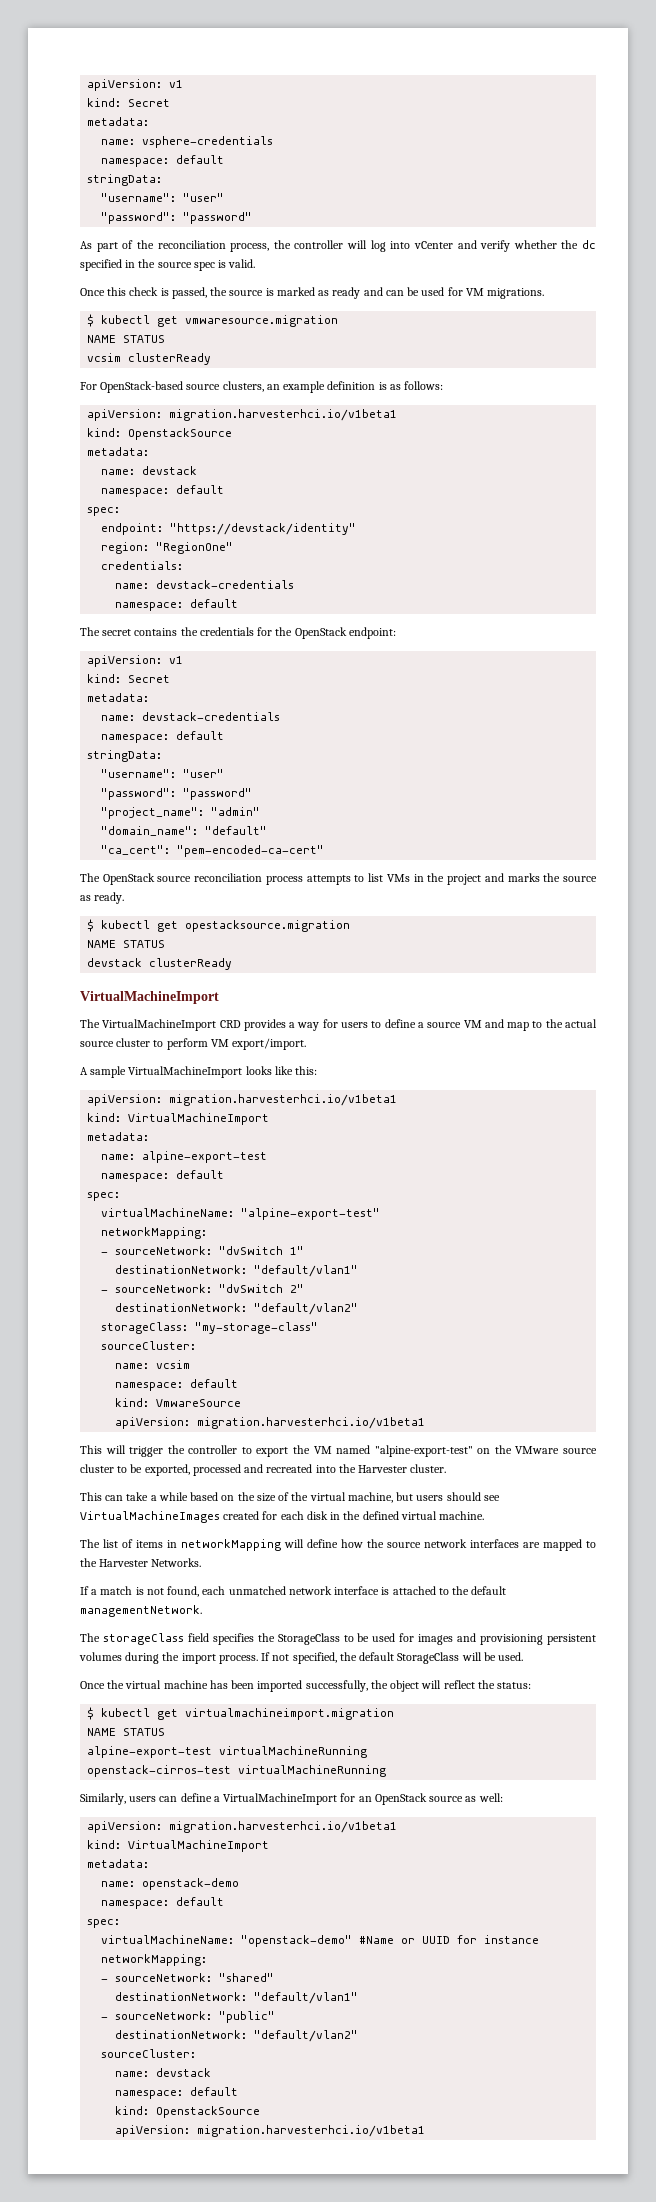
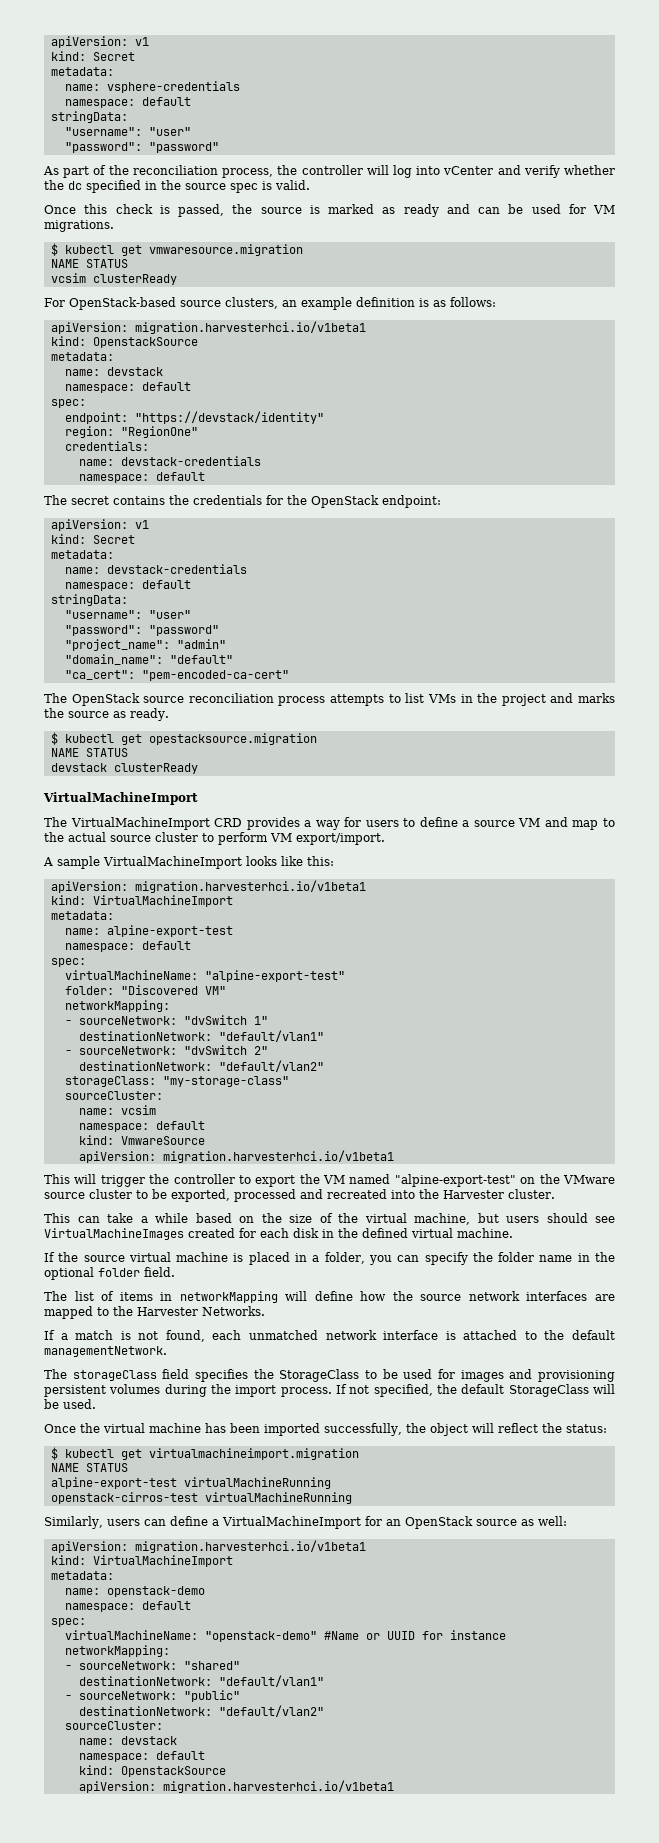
(381, 1214) none -> [64,985,226,995] // folder: "Discovered VM"
(485, 1515) none -> [44,1252,615,1265] [44,1267,175,1280] // If the source virtual machine is placed in a folder, you can specify the folder name in the optional folder field.

